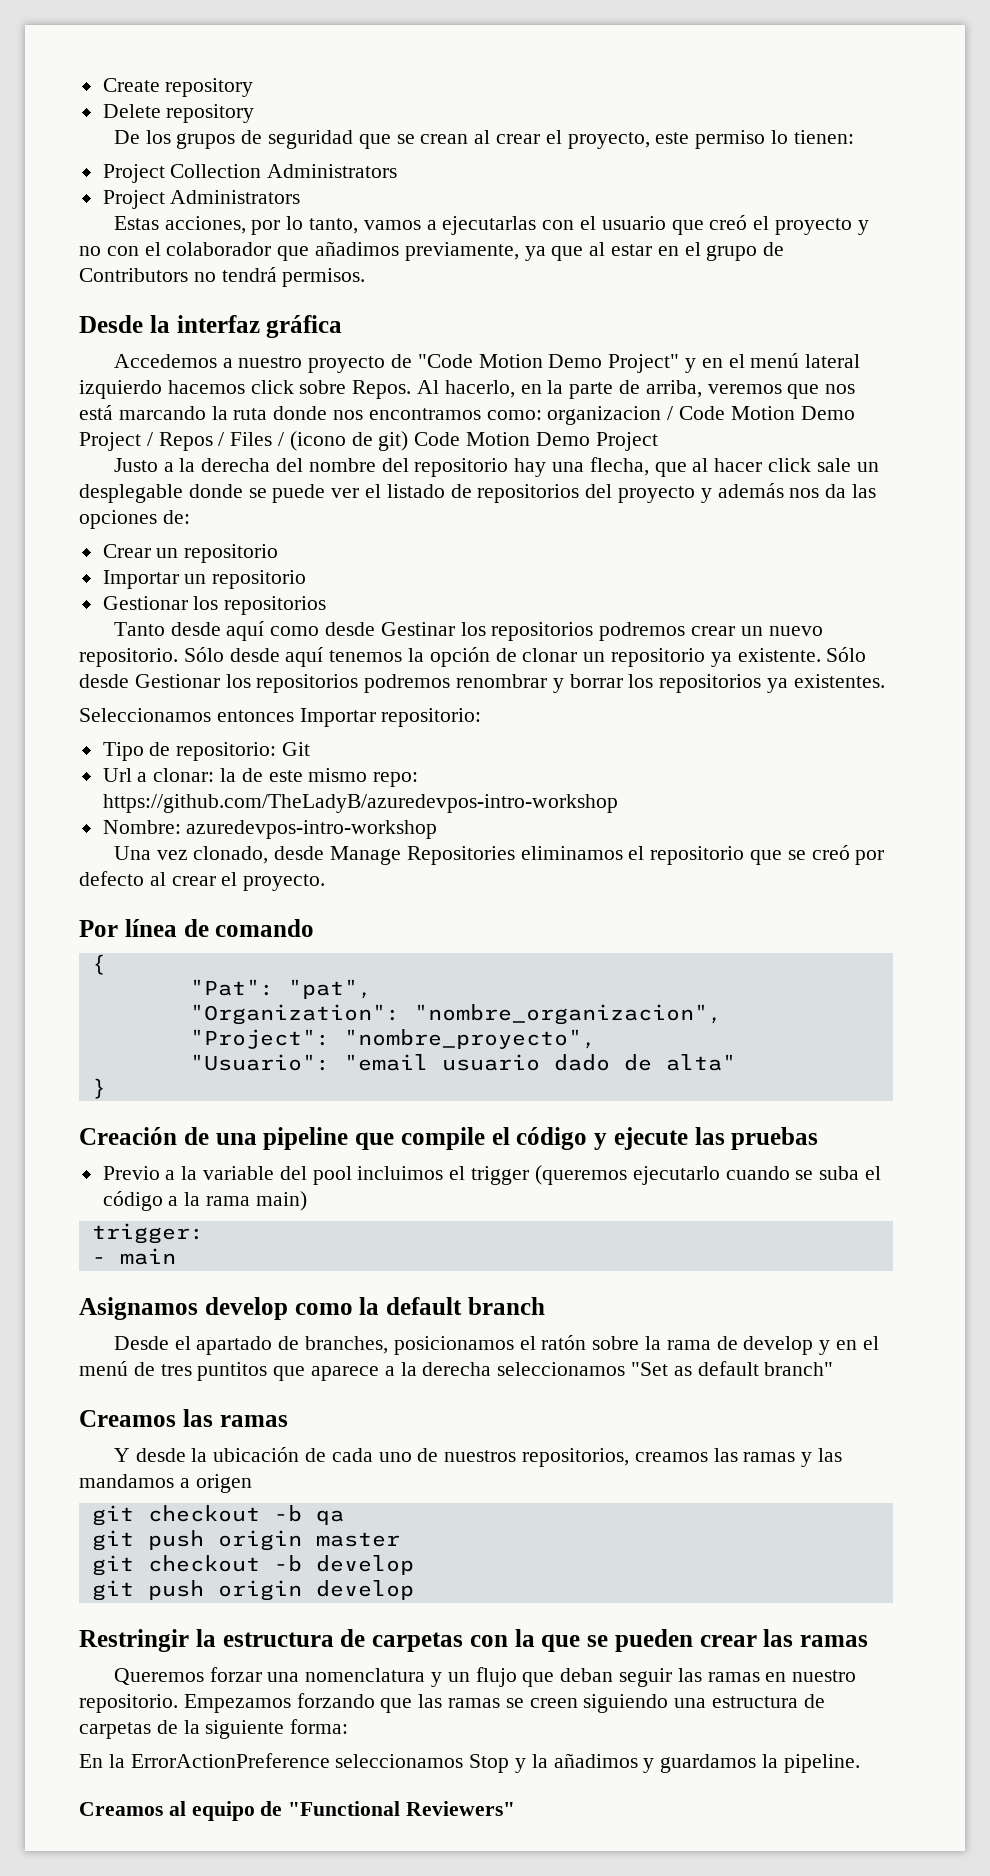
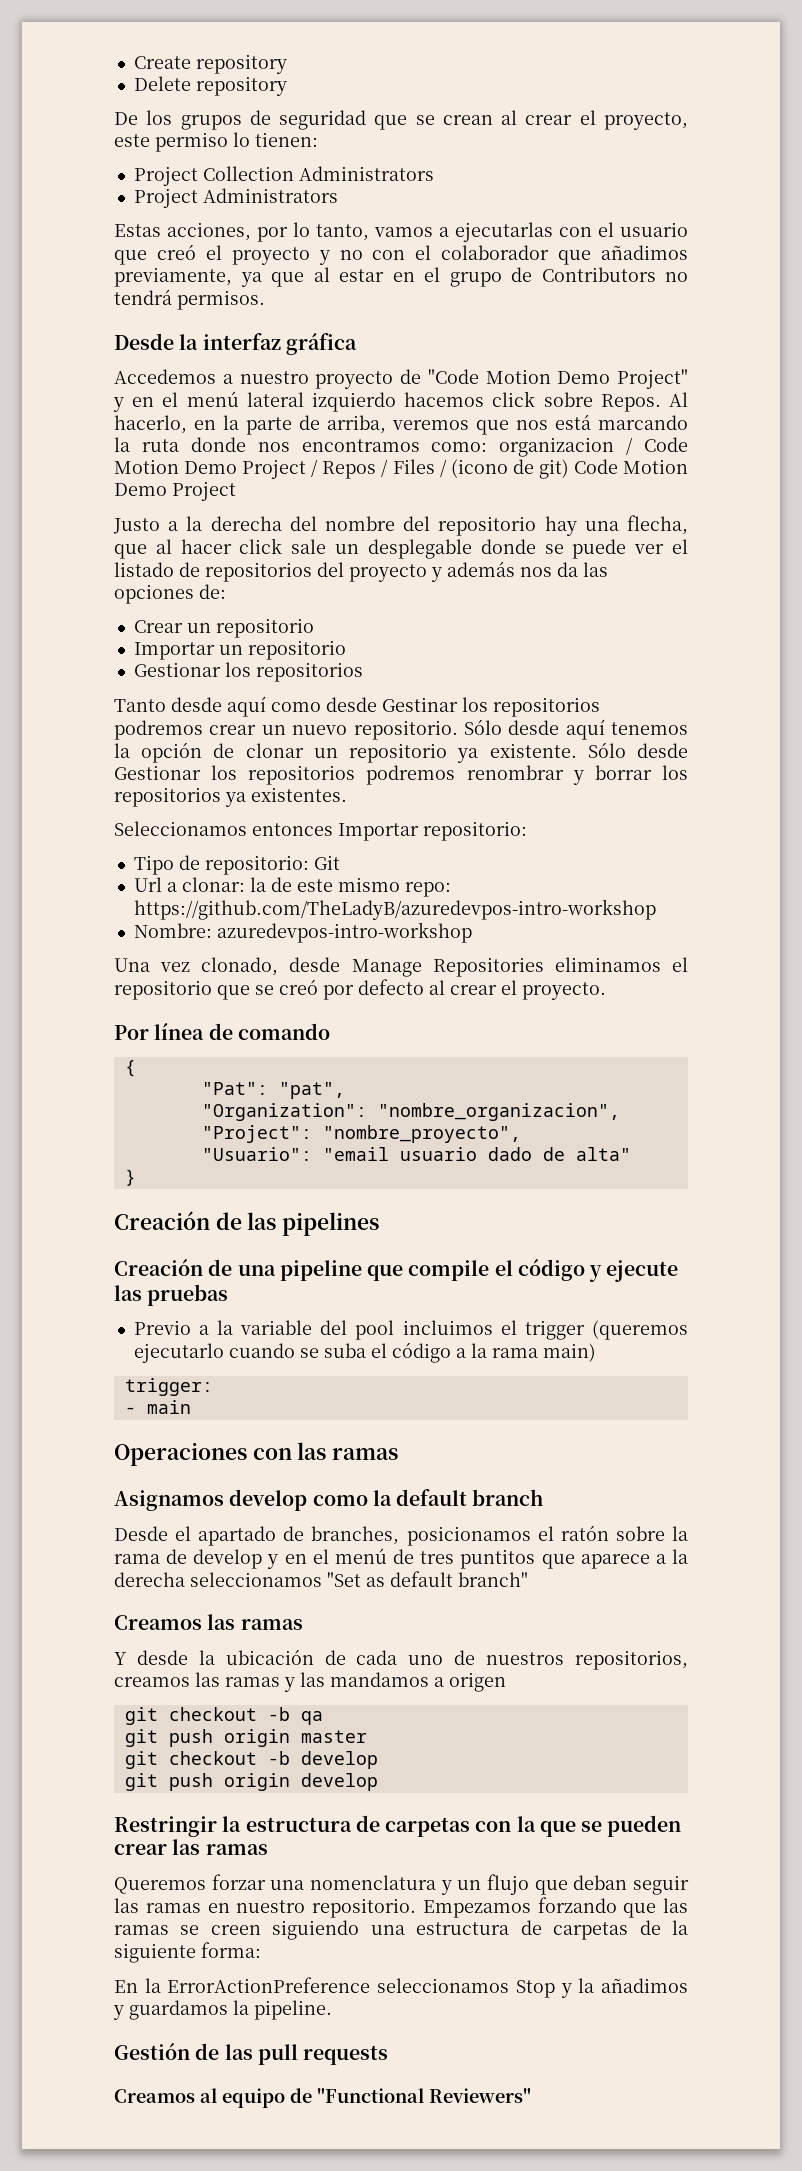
(106, 1088) none -> [114,1211,380,1236] // Creación de las pipelines
(176, 1256) none -> [114,1442,399,1466] // Operaciones con las ramas
(860, 1763) none -> [114,2043,389,2065] // Gestión de las pull requests

